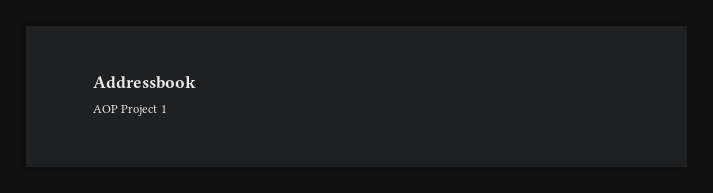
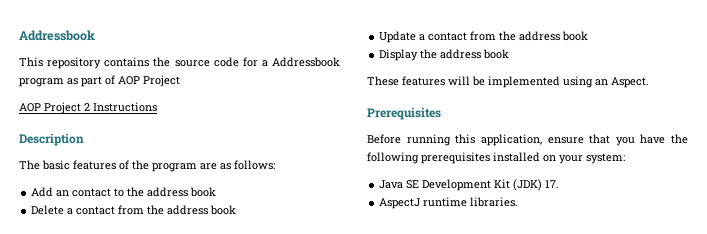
[93,105,167,116] AOP Project 1 -> [19,57,340,69] [19,75,180,87] [19,102,157,114] [19,133,84,146] [19,160,275,172] [31,187,217,197] [31,205,237,215] [379,31,589,43] [379,49,510,61] [367,76,649,88] [367,107,441,120] [367,134,688,146] [367,152,625,164] [379,179,560,191] [379,197,519,209] This repository contains the source code for a Addressbook program as part of AOP Project // AOP Project 2 Instructions // Description // The basic features of the program are as follows: // Add an contact to the address book // Delete a contact from the address book // Update a contact from the address book // Display the address book // These features will be implemented using an Aspect. // Prerequisites // Before running this application, ensure that you have the following prerequisites installed on your system: // Java SE Development Kit (JDK) 17. // AspectJ runtime libraries.

